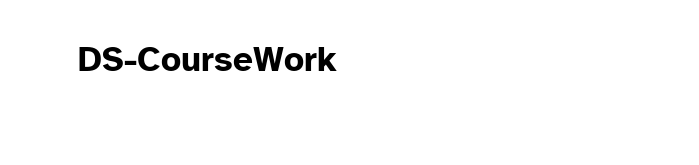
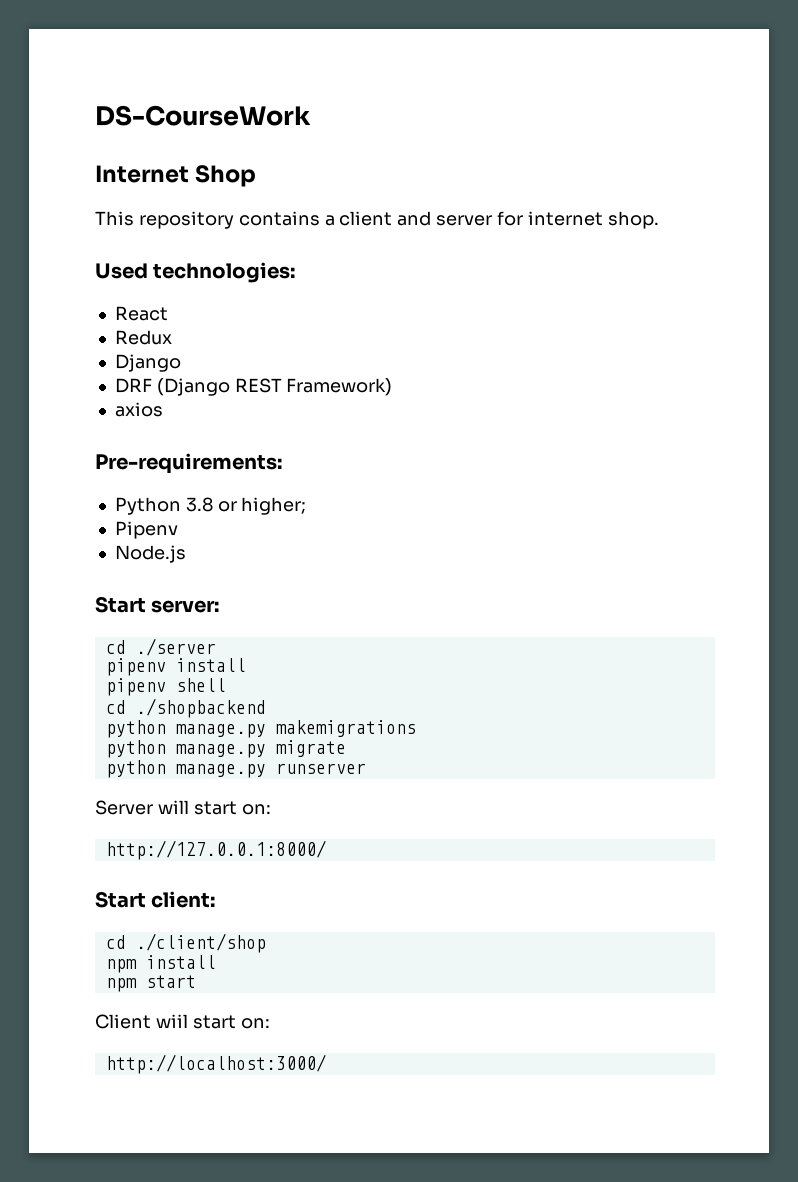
(337, 59) none -> [95,165,257,187] [95,211,659,229] [95,262,296,283] [114,306,168,321] [114,330,172,345] [114,354,181,372] [114,378,393,396] [114,402,163,417] [95,453,282,474] [114,497,307,515] [114,521,178,539] [114,545,186,563] [95,596,220,613] [105,638,216,656] [105,658,246,676] [105,678,226,696] [105,698,266,718] [105,720,416,738] [105,740,346,758] [105,760,366,778] [95,800,271,815] [105,840,326,860] [95,891,216,908] [105,933,266,953] [105,955,216,973] [105,975,196,992] [95,1014,270,1029] [105,1054,326,1074] // Internet Shop // This repository contains a client and server for internet shop. // Used technologies: // React // Redux // Django // DRF (Django REST Framework) // axios // Pre-requirements: // Python 3.8 or higher; // Pipenv // Node.js // Start server: // cd ./server // pipenv install // pipenv shell // cd ./shopbackend // python manage.py makemigrations // python manage.py migrate // python manage.py runserver // Server will start on: // http://127.0.0.1:8000/ // Start client: // cd ./client/shop // npm install // npm start // Client wiil start on: // http://localhost:3000/

